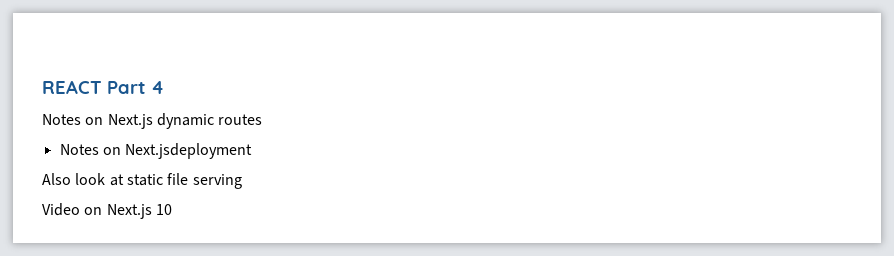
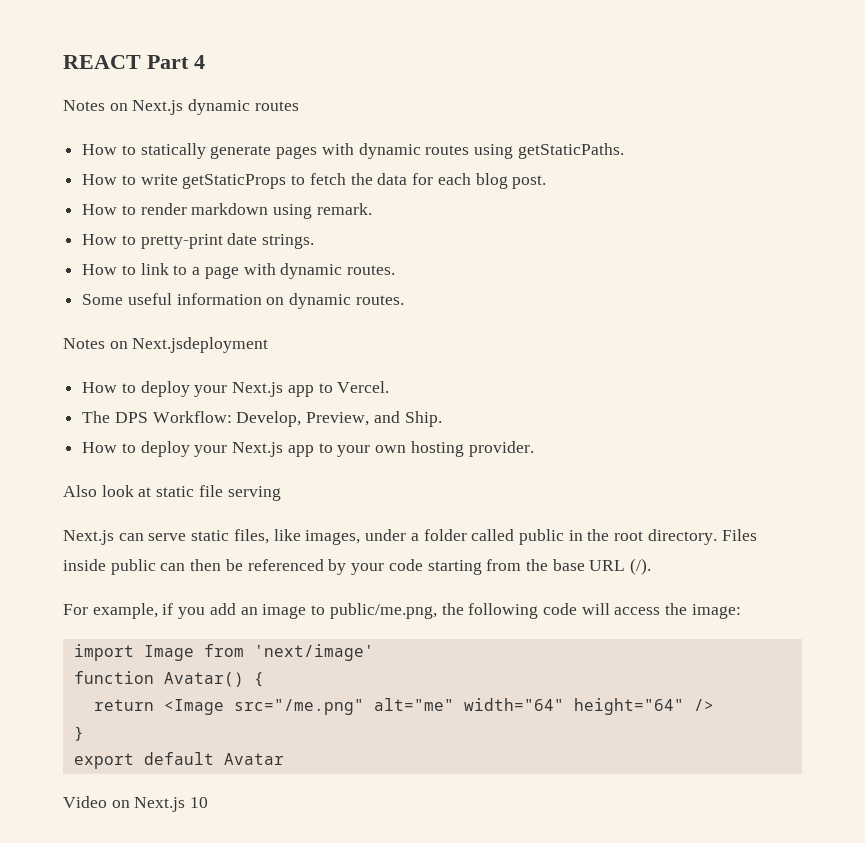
[59,143,253,159] Notes on Next.jsdeployment -> [82,143,624,159] [82,173,547,189] [82,203,372,219] [82,233,315,249] [82,263,396,279] [82,293,404,309] [63,337,269,353] [82,381,390,397] [82,411,442,427] [82,441,534,457] How to statically generate pages with dynamic routes using getStaticPaths. // How to write getStaticProps to fetch the data for each blog post. // How to render markdown using remark. // How to pretty-print date strings. // How to link to a page with dynamic routes. // Some useful information on dynamic routes. // Notes on Next.jsdeployment // How to deploy your Next.js app to Vercel. // The DPS Workflow: Develop, Preview, and Ship. // How to deploy your Next.js app to your own hosting provider.
(242, 181) none -> [63,529,757,545] [63,558,652,575] [63,603,741,619] [73,644,374,661] [73,671,264,687] [93,698,714,715] [73,726,84,741] [73,752,284,769] // Next.js can serve static files, like images, under a folder called public in the root directory. Files inside public can then be referenced by your code starting from the base URL (/). // For example, if you add an image to public/me.png, the following code will access the image: // import Image from 'next/image' // function Avatar() { // return <Image src="/me.png" alt="me" width="64" height="64" /> // } // export default Avatar

